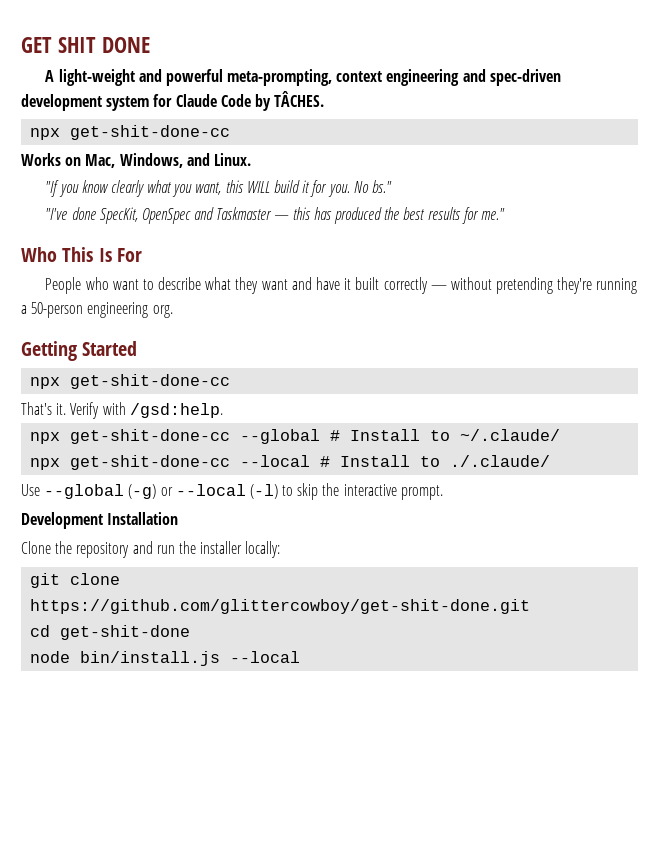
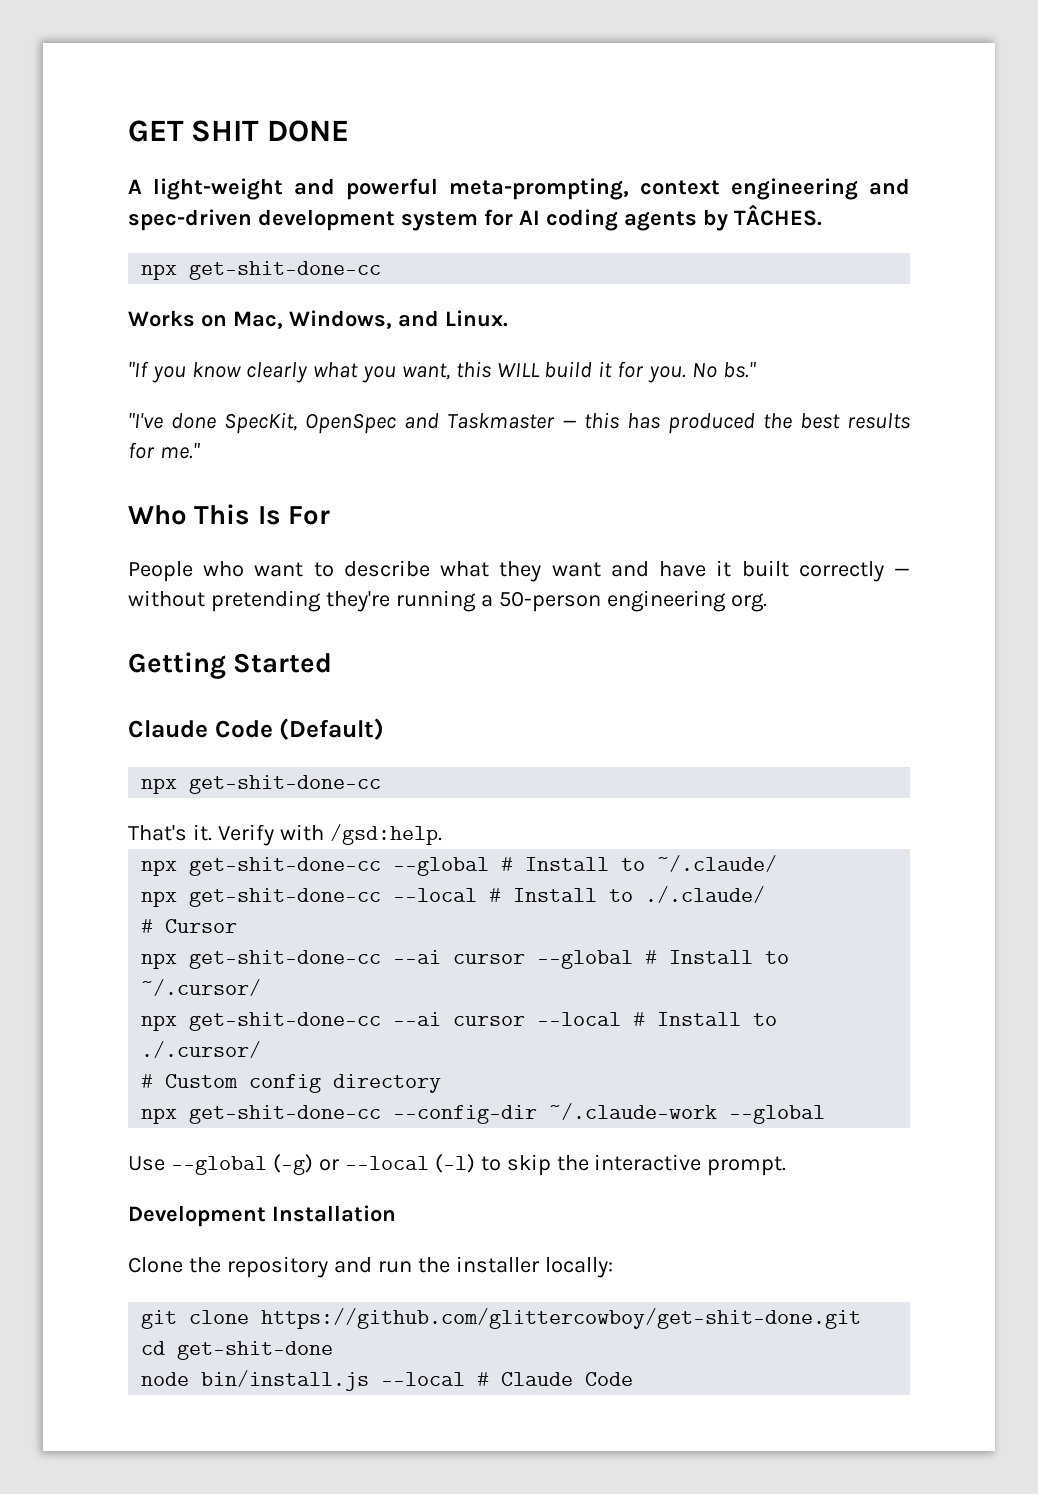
[175,94,251,107] Claude Code -> [518,209,697,231] AI coding agents
(138, 348) none -> [128,718,385,740] // Claude Code (Default)
(551, 461) none -> [141,919,238,933] [141,950,790,969] [141,979,262,996] [141,1012,778,1031] [141,1041,262,1058] [141,1074,442,1093] [141,1103,826,1124] // # Cursor // npx get-shit-done-cc --ai cursor --global # Install to ~/.cursor/ // npx get-shit-done-cc --ai cursor --local # Install to ./.cursor/ // # Custom config directory // npx get-shit-done-cc --config-dir ~/.claude-work --global
(301, 657) none -> [477,1372,634,1386] # Claude Code

